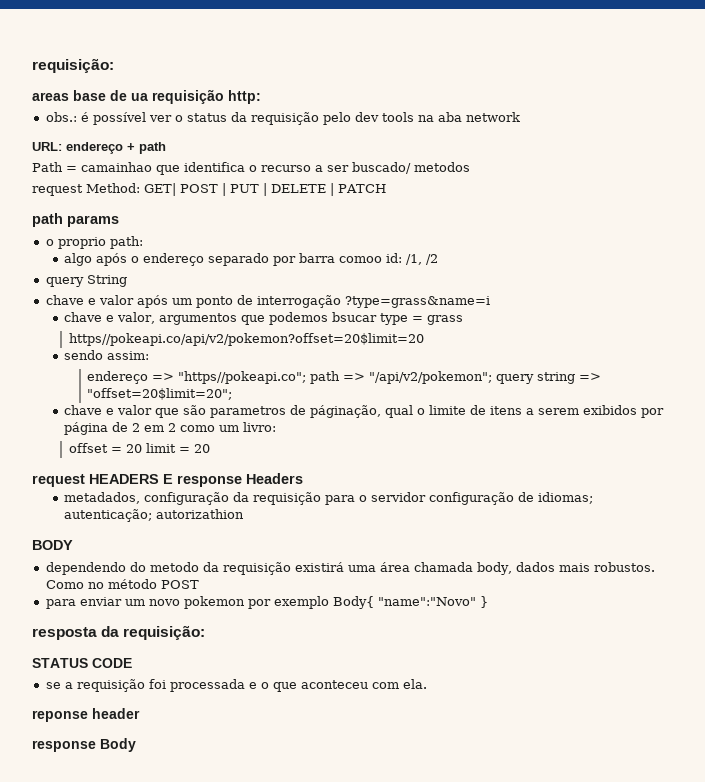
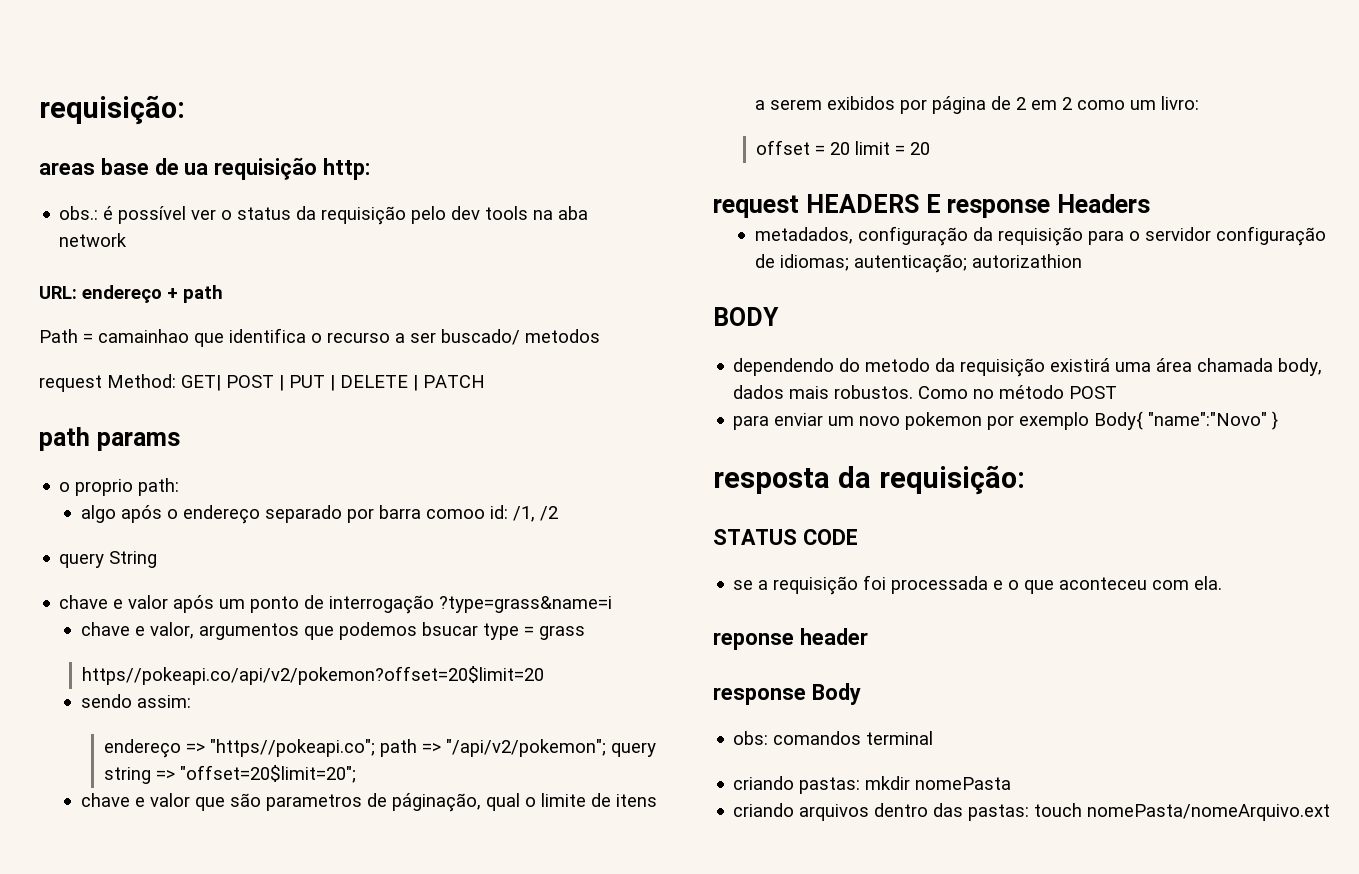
(136, 745) none -> [733,731,934,745] [733,776,1012,794] [733,803,1331,821] // obs: comandos terminal // criando pastas: mkdir nomePasta // criando arquivos dentro das pastas: touch nomePasta/nomeArquivo.ext

